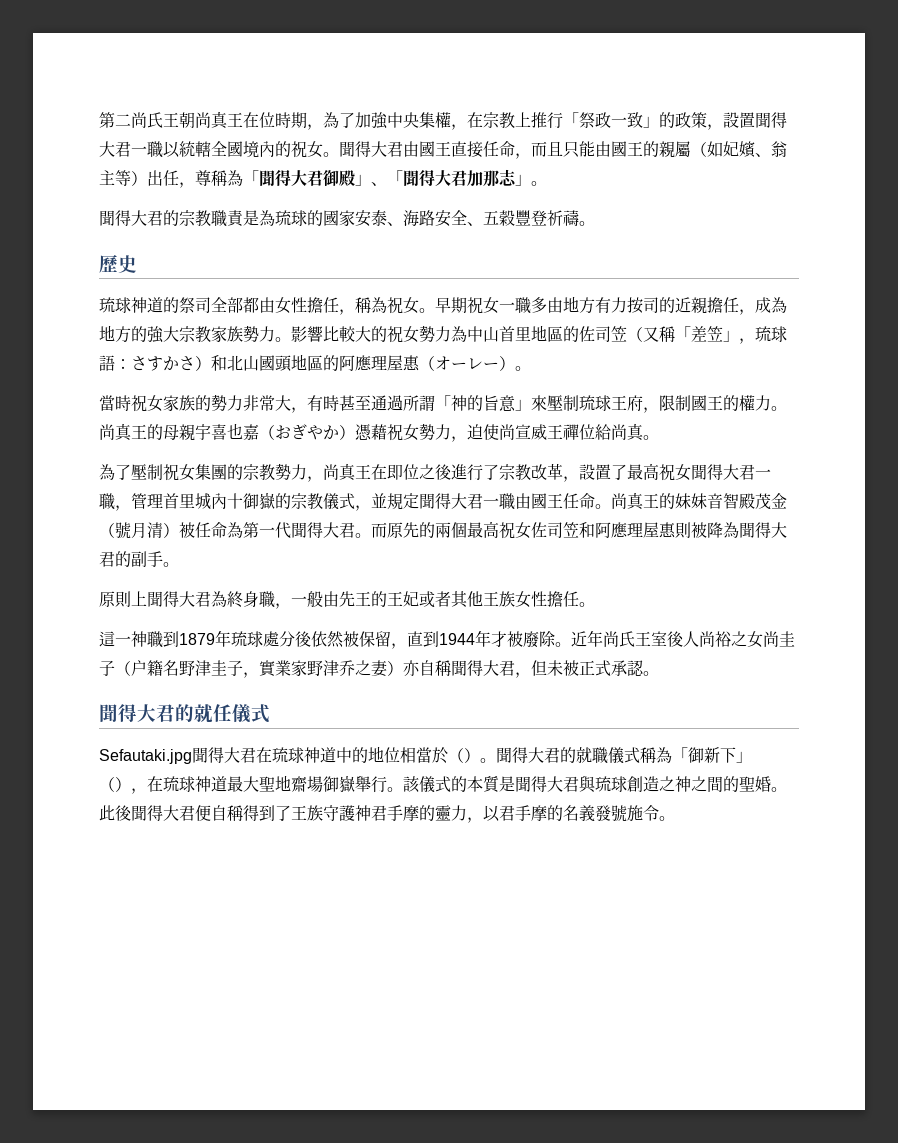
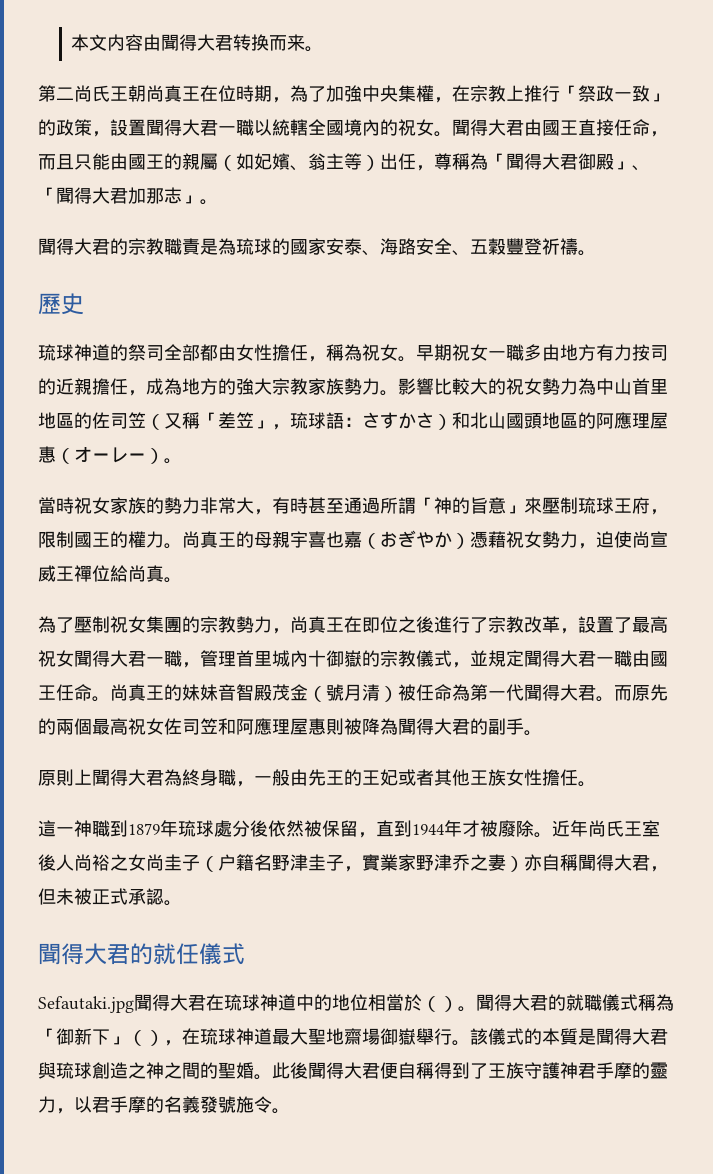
(99, 120) none -> [71,34,324,52] 本文内容由聞得大君转换而来。 //

